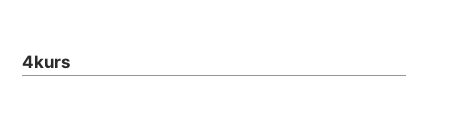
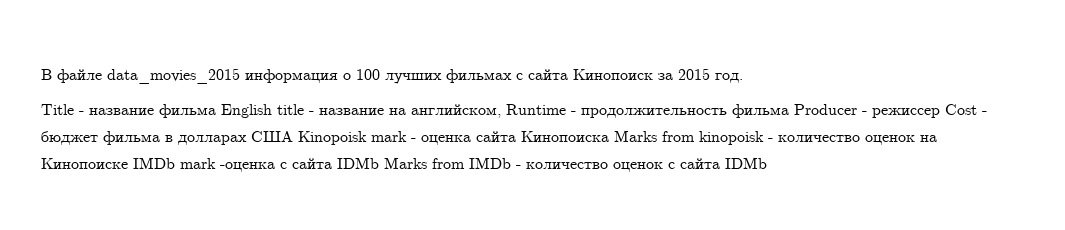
[22,55,70,69] 4kurs -> [41,68,743,84] [41,104,987,118] [41,130,937,145] [41,157,767,172] В файле data_movies_2015 информация о 100 лучших фильмах с сайта Кинопоиск за 2015 год. // Title - название фильма English title - название на английском, Runtime - продолжительность фильма Producer - режиссер Cost - бюджет фильма в долларах США Kinopoisk mark - оценка сайта Кинопоиска Marks from kinopoisk - количество оценок на Кинопоиске IMDb mark -оценка с сайта IDMb Marks from IMDb - количество оценок с сайта IDMb

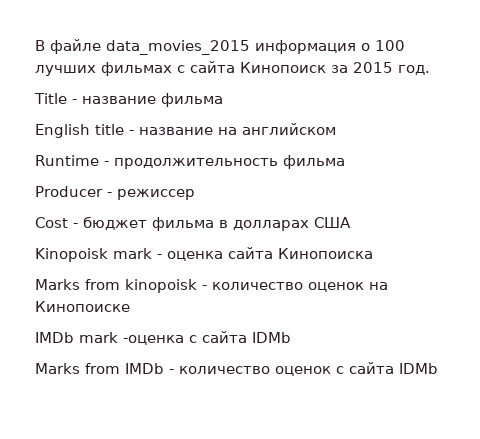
(216, 111) none -> (223, 100) //
[411,104,501,118] английском, -> [242,123,336,135] английском //
(789, 111) none -> (345, 162) //
(940, 113) none -> (195, 194) //
(293, 136) none -> (351, 222) //
(609, 136) none -> (373, 253) //
(128, 163) none -> (130, 306) //
(379, 163) none -> (291, 337) //

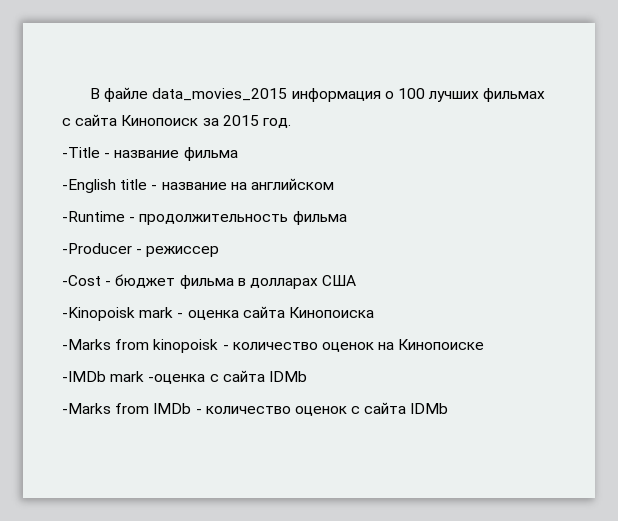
[34,93,67,104] Title -> [62,147,100,158] -Title
[35,124,90,138] English -> [62,179,116,193] -English
[35,155,99,166] Runtime -> [62,211,125,222] -Runtime
[35,186,103,197] Producer -> [62,243,132,254] -Producer
[35,217,68,228] Cost -> [62,275,101,286] -Cost
[35,248,108,262] Kinopoisk -> [62,307,135,321] -Kinopoisk
[35,279,80,290] Marks -> [62,339,111,350] -Marks
[35,332,74,343] IMDb -> [62,371,106,382] -IMDb
[35,363,80,374] Marks -> [62,403,111,414] -Marks

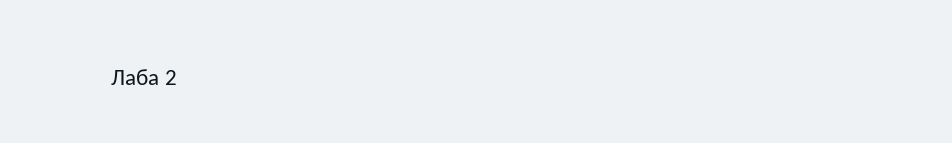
[90,87,546,102] [62,114,291,128] [62,147,238,161] [62,178,334,193] [62,211,347,225] [62,243,220,257] [62,274,357,289] [62,306,374,321] [62,339,485,353] [62,370,307,384] [62,402,449,416] В файле data_movies_2015 информация о 100 лучших фильмах с сайта Кинопоиск за 2015 год. // -Title - название фильма // -English title - название на английском // -Runtime - продолжительность фильма // -Producer - режиссер // -Cost - бюджет фильма в долларах США // -Kinopoisk mark - оценка сайта Кинопоиска // -Marks from kinopoisk - количество оценок на Кинопоиске // -IMDb mark -оценка с сайта IDMb // -Marks from IMDb - количество оценок с сайта IDMb -> [111,69,178,85] Лаба 2

